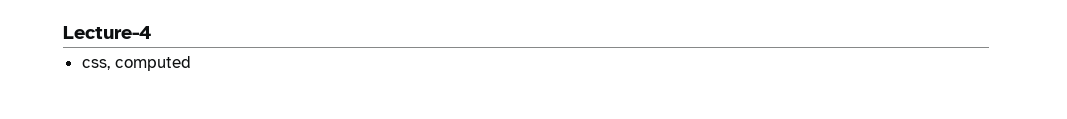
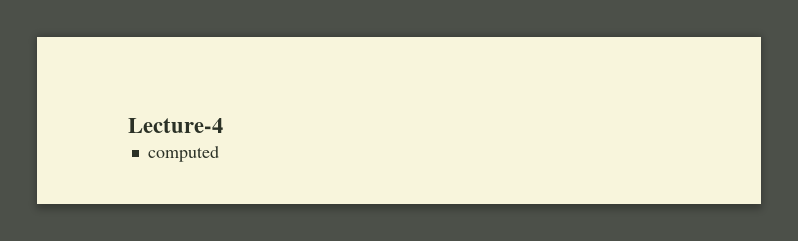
[81,59,110,70] css, -> (223, 125) none

